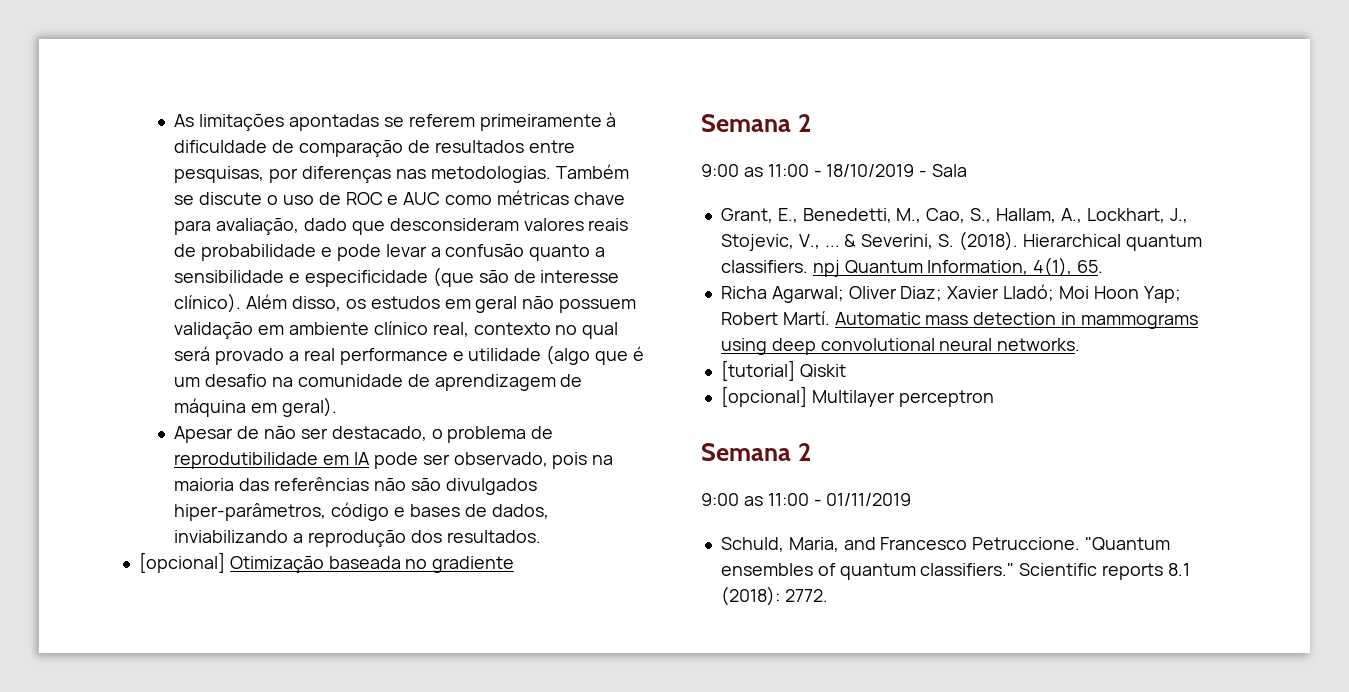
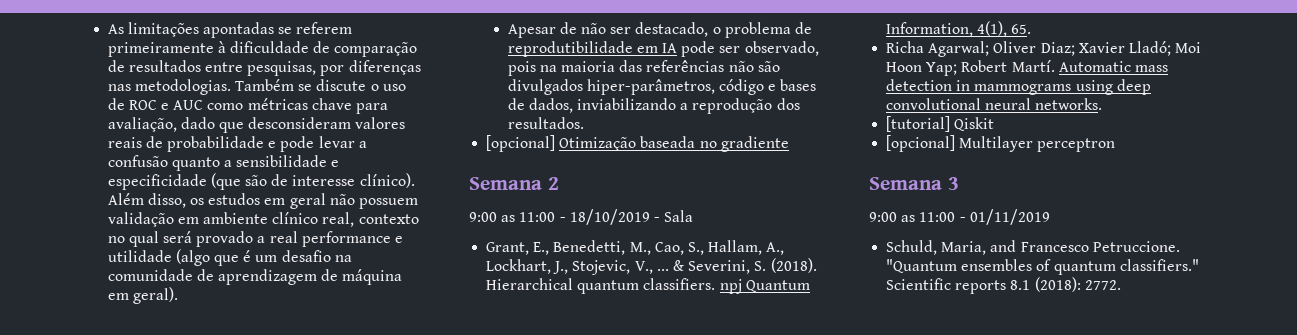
[797,443,811,461] 2 -> [947,177,959,190] 3

